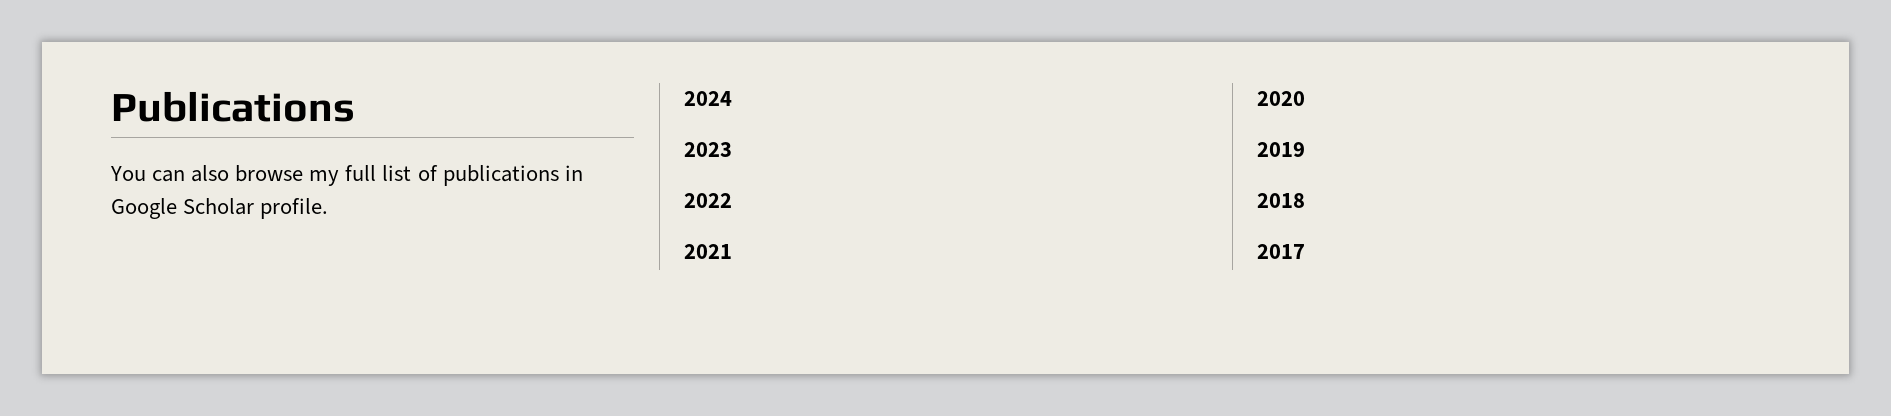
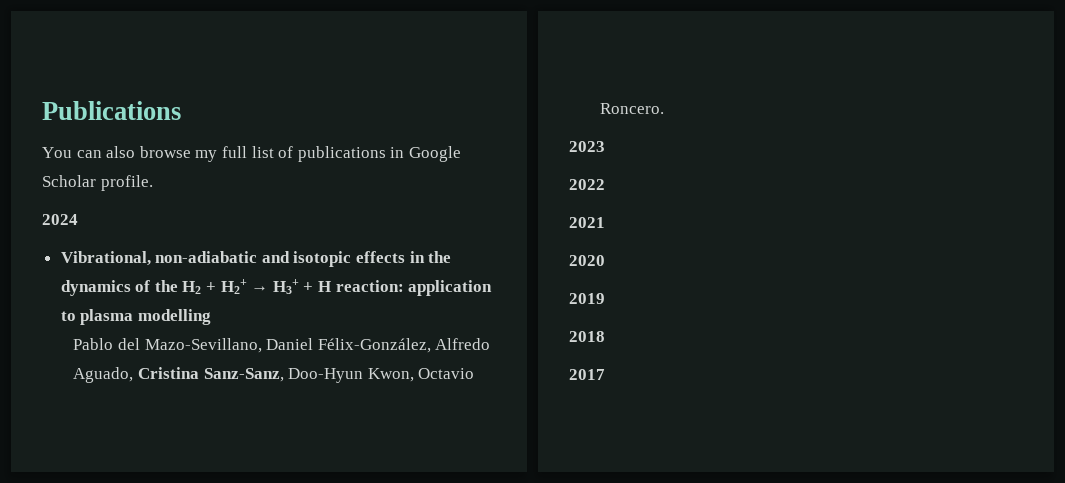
(732, 98) none -> [60,251,452,267] [60,279,493,296] [60,309,211,325] [73,338,491,353] [73,367,475,383] [600,103,665,114] // Vibrational, non-adiabatic and isotopic effects in the dynamics of the H2 + H2+ → H3+ + H reaction: application to plasma modelling // Pablo del Mazo-Sevillano, Daniel Félix-González, Alfredo Aguado, Cristina Sanz-Sanz, Doo-Hyun Kwon, Octavio Roncero.

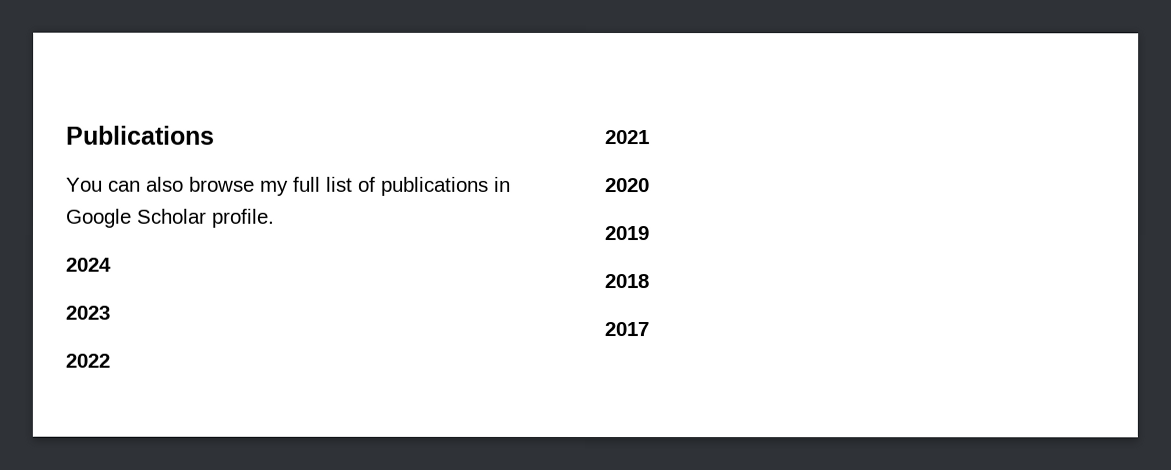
[60,251,452,267] [60,279,493,296] [60,309,211,325] [73,338,491,353] [73,367,475,383] [600,103,665,114] // Vibrational, non-adiabatic and isotopic effects in the dynamics of the H2 + H2+ → H3+ + H reaction: application to plasma modelling // Pablo del Mazo-Sevillano, Daniel Félix-González, Alfredo Aguado, Cristina Sanz-Sanz, Doo-Hyun Kwon, Octavio Roncero. -> (111, 264) none

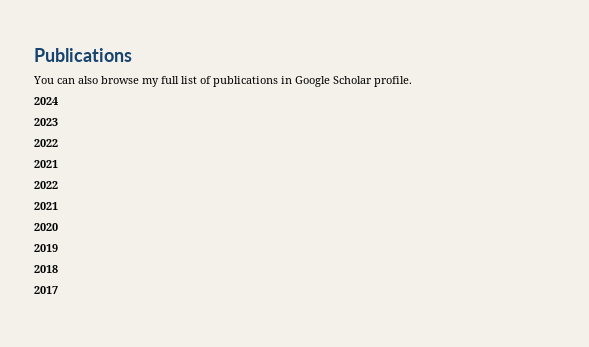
(650, 137) none -> [34,181,58,189] [34,202,58,210] // 2022 // 2021

